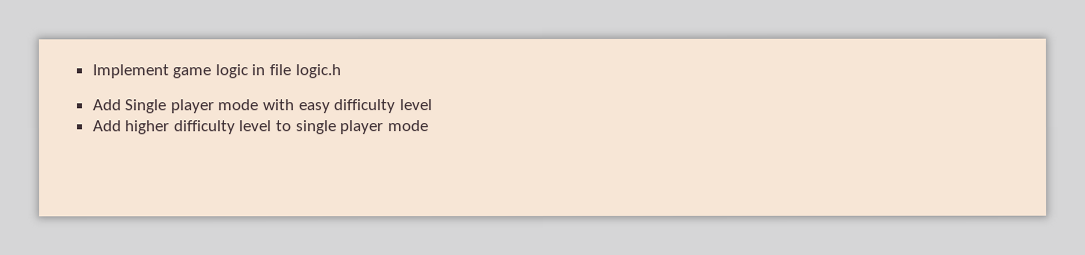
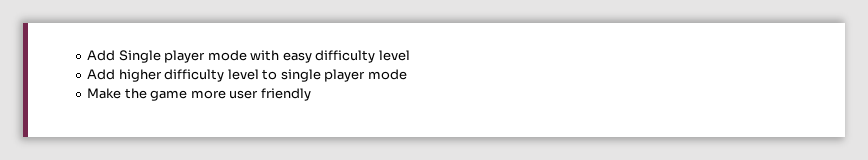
[91,64,341,79] Implement game logic in file logic.h // -> (87, 55) none
(429, 126) none -> [87,88,311,101] // Make the game more user friendly

